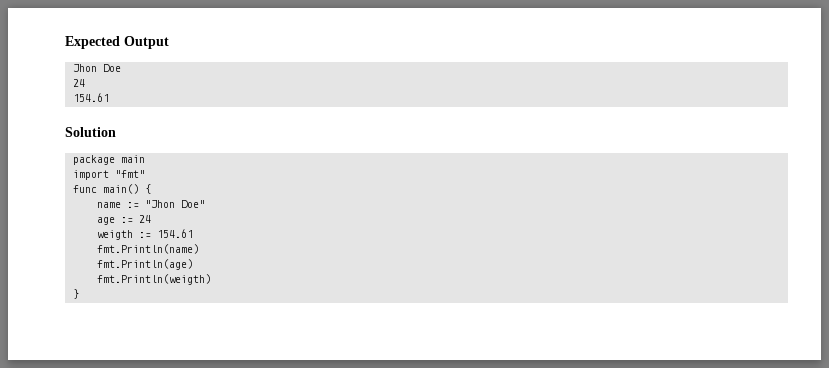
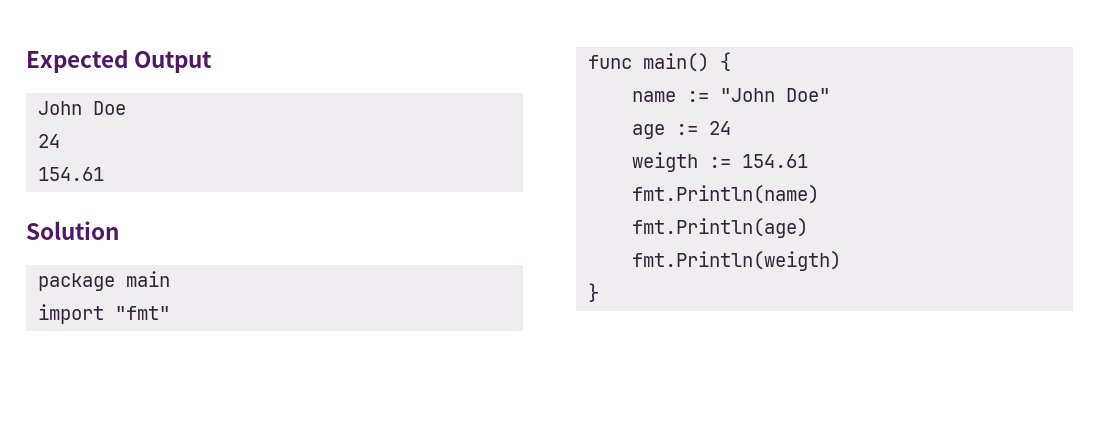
[72,64,97,72] Jhon -> [38,101,82,115] John
[144,200,175,208] "Jhon -> [720,88,775,102] "John

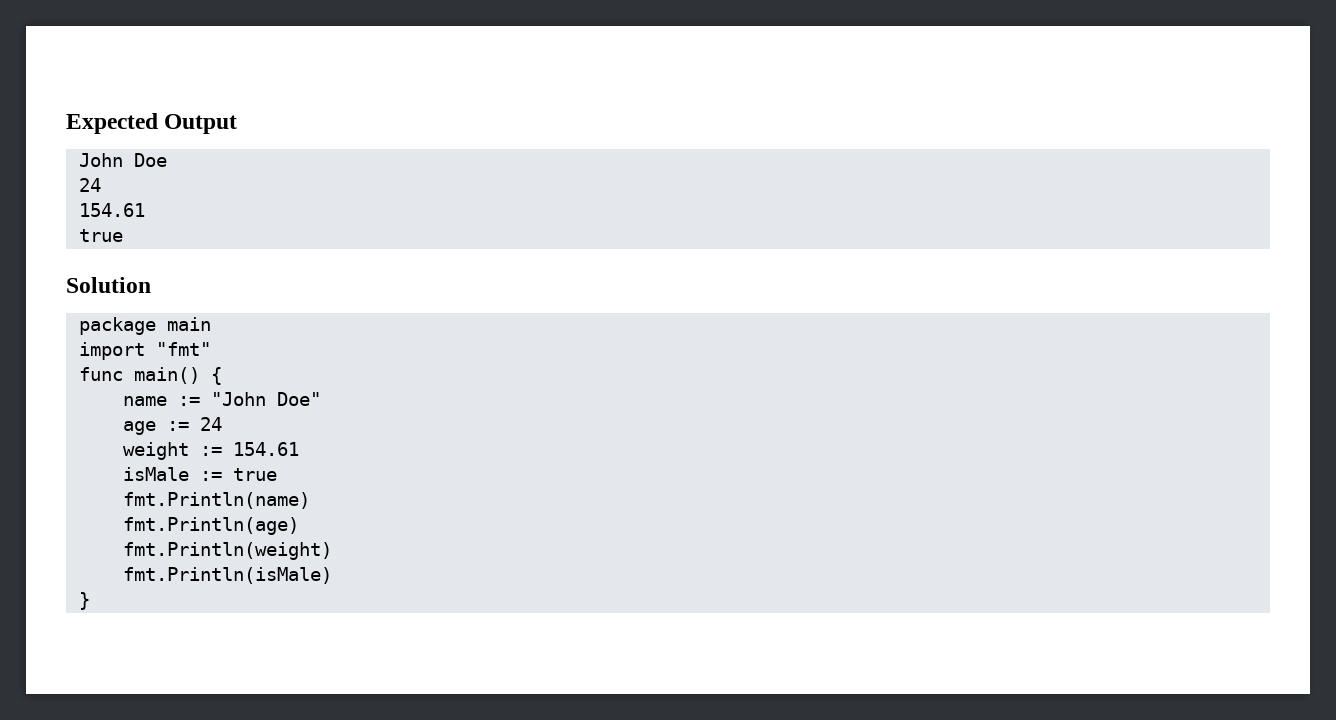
(104, 174) none -> [78,229,123,242] // true
[632,152,698,172] weigth -> [122,442,189,460] weight
(808, 161) none -> [122,467,277,481] // isMale := true
[632,251,841,271] fmt.Println(weigth) -> [122,542,332,560] [122,567,332,584] fmt.Println(weight) // fmt.Println(isMale)

